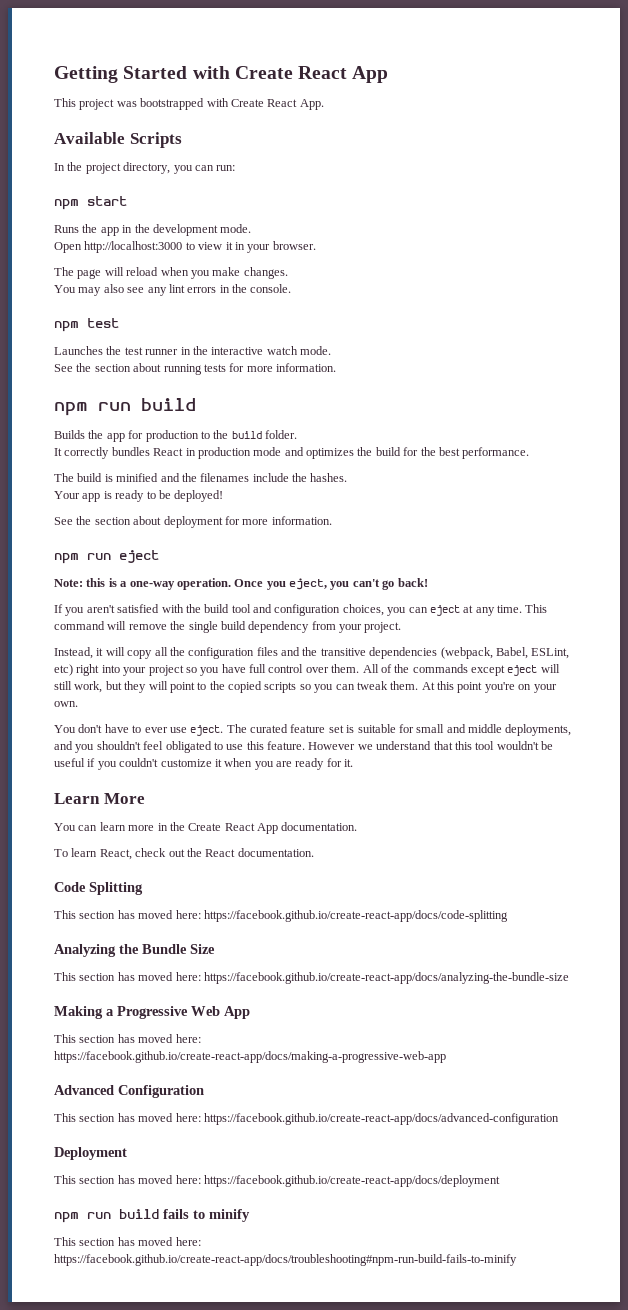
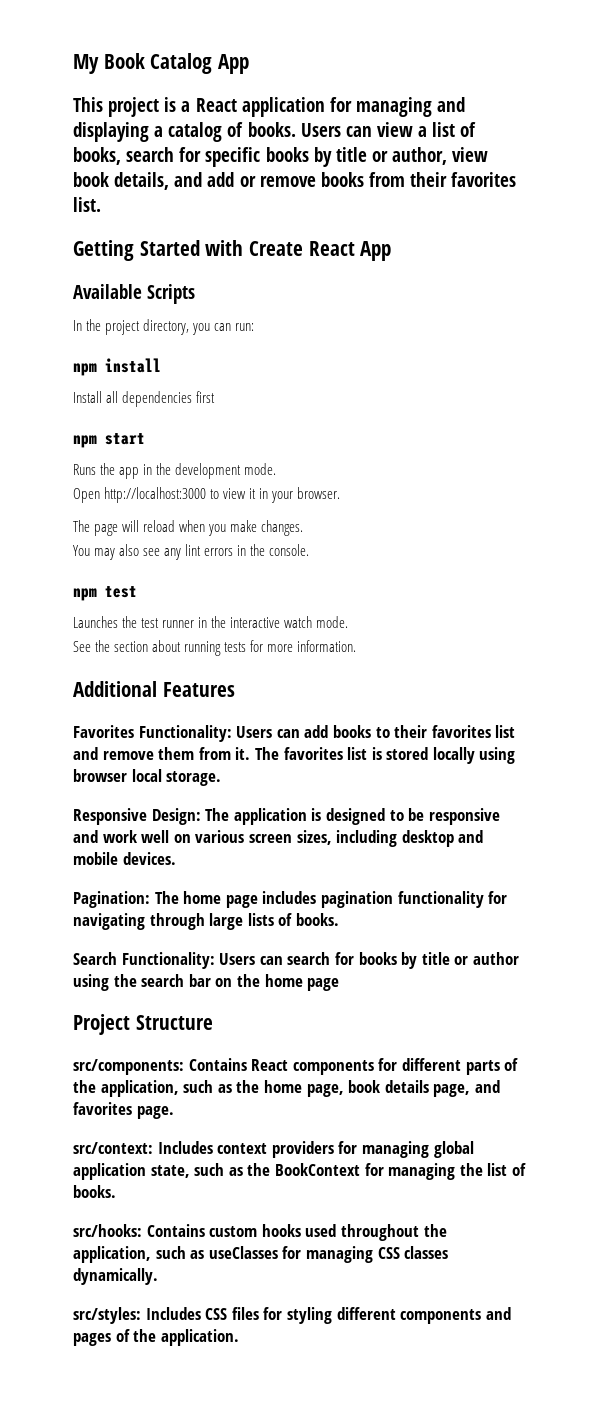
(54, 74) none -> [73,53,250,74] [73,97,466,117] [73,122,477,142] [73,147,489,167] [73,172,517,190] [73,197,101,212] My Book Catalog App // This project is a React application for managing and displaying a catalog of books. Users can view a list of books, search for specific books by title or author, view book details, and add or remove books from their favorites list. //
[54,98,324,110] // This project was bootstrapped with Create React App. -> (392, 251) none
(236, 168) none -> [73,358,161,376] [73,391,216,407] // npm install // Install all dependencies first
[54,398,196,416] [54,430,297,442] [54,447,530,459] [54,473,348,482] [54,490,224,502] [54,516,332,528] [54,550,159,564] [54,578,428,590] [54,604,548,616] [54,621,402,633] [54,647,570,659] [54,664,560,676] [54,681,557,693] [54,701,78,707] [54,724,572,736] [54,741,553,753] [54,758,354,770] [54,793,145,804] [54,822,358,834] [54,848,314,860] [54,882,143,895] [54,910,508,922] [54,944,215,957] [54,972,569,984] [54,1006,250,1019] [54,1034,201,1043] [54,1051,446,1063] [54,1085,204,1098] [54,1113,559,1125] [54,1147,127,1160] [54,1175,500,1187] [54,1209,250,1223] [54,1237,201,1246] [54,1254,517,1266] npm run build // Builds the app for production to the build folder. // It correctly bundles React in production mode and optimizes the build for the best performance. // The build is minified and the filenames include the hashes. // Your app is ready to be deployed! // See the section about deployment for more information. // npm run eject // Note: this is a one-way operation. Once you eject, you can't go back! // If you aren't satisfied with the build tool and configuration choices, you can eject at any time. This command will remove the single build dependency from your project. // Instead, it will copy all the configuration files and the transitive dependencies (webpack, Babel, ESLint, etc) right into your project so you have full control over them. All of the commands except eject will still work, but they will point to the copied scripts so you can tweak them. At this point you're on your own. // You don't have to ever use eject. The curated feature set is suitable for small and middle deployments, and you shouldn't feel obligated to use this feature. However we understand that this tool wouldn't be useful if you couldn't customize it when you are ready for it. // Learn More // You can learn more in the Create React App documentation. // To learn React, check out the React documentation. // Code Splitting // This section has moved here: https://facebook.github.io/create-react-app/docs/code-splitting // Analyzing the Bundle Size // This section has moved here: https://facebook.github.io/create-react-app/docs/analyzing-the-bundle-size // Making a Progressive Web App // This section has moved here: https://facebook.github.io/create-react-app/docs/making-a-progressive-web-app // Advanced Configuration // This section has moved here: https://facebook.github.io/create-react-app/docs/advanced-configuration // Deployment // This section has moved here: https://facebook.github.io/create-react-app/docs/deployment // npm run build fails to minify // This section has moved here: https://facebook.github.io/create-react-app/docs/troubleshooting#npm-run-build-fails-to-minify -> [73,681,235,697] [73,725,516,742] [73,747,516,764] [73,769,222,786] [73,808,500,825] [73,830,484,847] [73,852,176,865] [73,891,508,908] [73,913,339,930] [73,952,519,969] [73,974,340,991] [73,1014,213,1035] [73,1058,519,1075] [73,1080,500,1097] [73,1102,174,1119] [73,1141,474,1158] [73,1163,526,1180] [73,1185,116,1198] [73,1224,447,1241] [73,1246,449,1263] [73,1268,158,1285] [73,1307,511,1324] [73,1329,239,1346] Additional Features // Favorites Functionality: Users can add books to their favorites list and remove them from it. The favorites list is stored locally using browser local storage. // Responsive Design: The application is designed to be responsive and work well on various screen sizes, including desktop and mobile devices. // Pagination: The home page includes pagination functionality for navigating through large lists of books. // Search Functionality: Users can search for books by title or author using the search bar on the home page // Project Structure // src/components: Contains React components for different parts of the application, such as the home page, book details page, and favorites page. // src/context: Includes context providers for managing global application state, such as the BookContext for managing the list of books. // src/hooks: Contains custom hooks used throughout the application, such as useClasses for managing CSS classes dynamically. // src/styles: Includes CSS files for styling different components and pages of the application.

